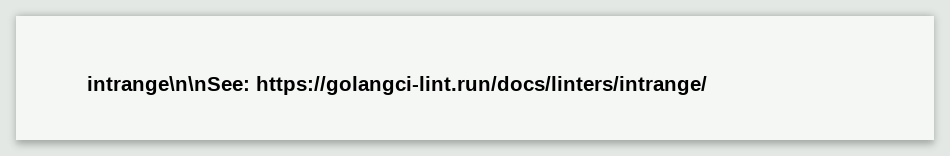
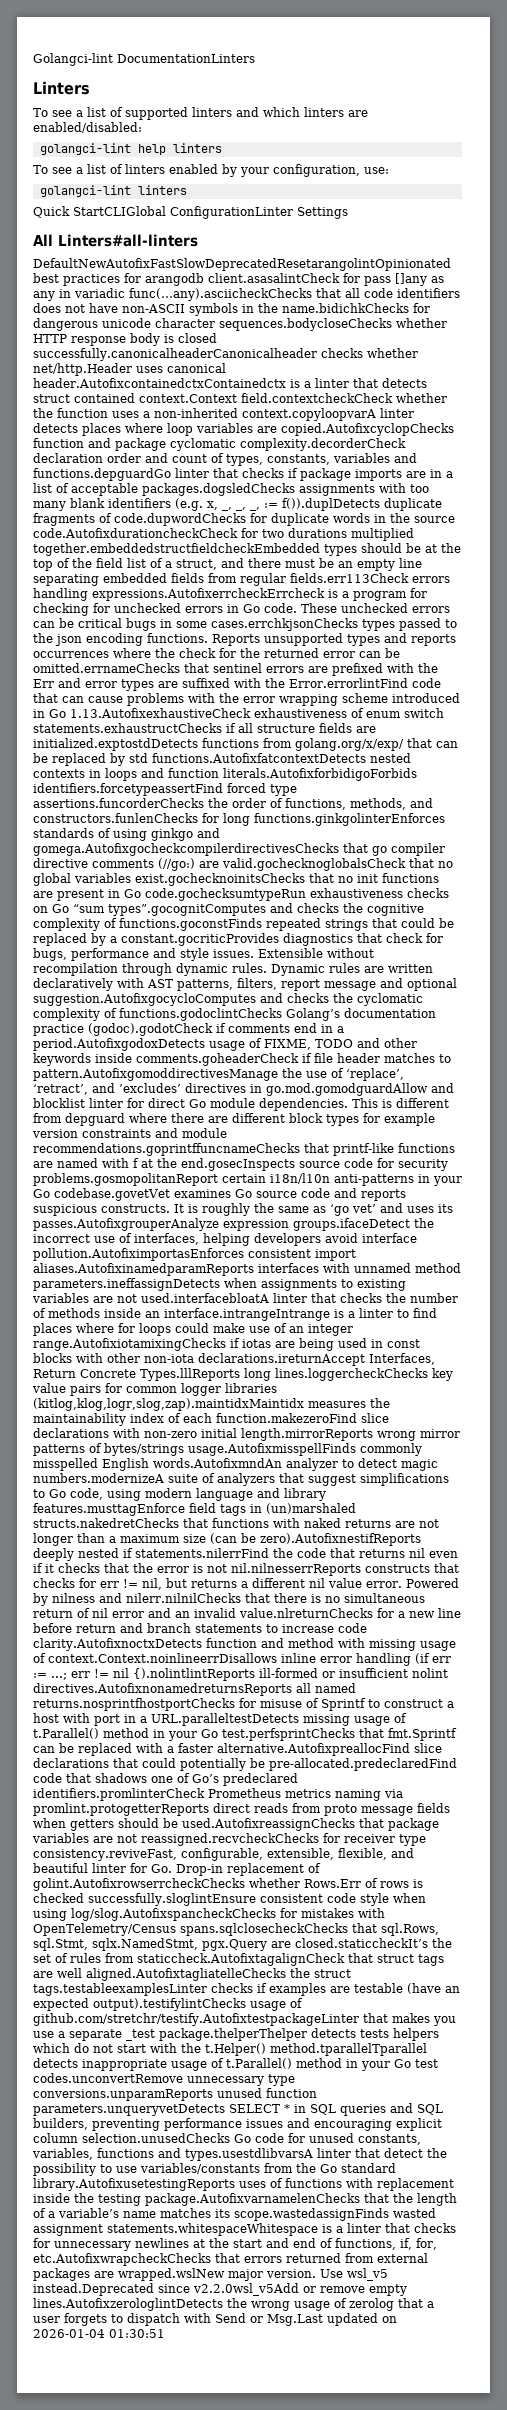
[87,76,707,95] intrange\n\nSee: https://golangci-lint.run/docs/linters/intrange/ -> [33,53,255,66] [33,81,90,95] [33,107,368,120] [33,122,142,133] [39,143,222,155] [33,164,389,177] [39,185,187,197] [33,206,348,219] [33,234,198,247] [33,258,451,271] [33,273,444,286] [33,288,460,301] [33,303,430,316] [33,318,447,331] [33,333,217,346] [33,348,418,361] [33,363,226,376] [33,378,427,388] [33,393,447,403] [33,408,414,421] [33,423,454,436] [33,438,406,451] [33,453,417,466] [33,468,453,481] [33,483,429,496] [33,498,442,511] [33,513,455,526] [33,528,414,541] [33,543,461,556] [33,558,422,571] [33,573,450,586] [33,588,427,601] [33,603,450,616] [33,618,457,631] [33,633,456,646] [33,648,400,658] [33,663,438,676] [33,678,441,691] [33,693,460,706] [33,708,444,718] [33,723,376,733] [33,738,458,751] [33,753,411,766] [33,768,417,781] [33,783,297,796] [33,798,433,810] [33,813,445,826] [33,828,220,841] [33,843,445,856] [33,858,453,871] [33,873,439,886] [33,888,449,901] [33,903,424,916] [33,918,454,931] [33,933,443,946] [33,948,374,961] [33,963,433,976] [33,978,457,991] [33,993,423,1006] [33,1008,436,1021] [33,1023,344,1036] [33,1038,417,1051] [33,1053,451,1066] [33,1068,404,1081] [33,1083,454,1096] [33,1098,449,1111] [33,1113,435,1126] [32,1128,227,1138] [33,1143,455,1156] [33,1158,448,1171] [33,1173,462,1186] [33,1188,406,1201] [33,1203,453,1216] [33,1218,434,1231] [33,1233,417,1246] [33,1248,356,1261] [33,1263,461,1276] [33,1278,406,1291] [32,1293,458,1303] [33,1308,437,1321] [33,1323,353,1336] [33,1338,420,1351] [33,1353,435,1366] [33,1368,453,1381] [32,1383,277,1396] [33,1398,390,1411] [33,1413,389,1426] [33,1428,460,1441] [33,1443,422,1456] [33,1458,438,1471] [33,1473,449,1486] [33,1488,326,1501] [33,1503,356,1516] [33,1518,439,1528] [33,1533,421,1546] [33,1548,458,1561] [33,1563,459,1576] [33,1578,459,1590] [33,1593,425,1606] [33,1608,461,1618] [33,1623,367,1633] [33,1638,456,1651] [33,1653,451,1666] [33,1668,448,1681] [33,1683,356,1696] [33,1698,454,1711] [33,1713,407,1726] [33,1728,457,1741] [33,1743,442,1756] [33,1758,457,1771] [33,1773,298,1786] [33,1788,403,1801] [33,1803,450,1816] [33,1818,439,1831] [32,1833,426,1846] [33,1848,414,1861] [33,1863,321,1876] [33,1878,423,1891] [33,1893,426,1906] [33,1908,385,1921] [33,1923,439,1936] [33,1938,452,1951] [33,1953,444,1966] [33,1968,351,1981] [33,1983,460,1996] [33,1998,303,2011] [33,2013,456,2026] [33,2028,439,2041] [33,2043,427,2056] [33,2058,438,2071] [33,2073,295,2086] [33,2088,317,2101] [33,2103,443,2116] [33,2118,442,2131] [33,2133,421,2145] [32,2148,447,2161] [33,2163,396,2176] [33,2178,454,2191] [33,2193,457,2206] [33,2208,436,2221] [33,2223,456,2236] [33,2238,437,2251] [33,2253,428,2266] [33,2268,388,2281] [33,2283,407,2296] [33,2298,434,2311] [33,2313,397,2326] [33,2329,165,2338] Golangci-lint DocumentationLinters // Linters // To see a list of supported linters and which linters are enabled/disabled: // golangci-lint help linters // To see a list of linters enabled by your configuration, use: // golangci-lint linters // Quick StartCLIGlobal ConfigurationLinter Settings // All Linters#all-linters // DefaultNewAutofixFastSlowDeprecatedResetarangolintOpinionated best practices for arangodb client.asasalintCheck for pass []any as any in variadic func(…any).asciicheckChecks that all code identifiers does not have non-ASCII symbols in the name.bidichkChecks for dangerous unicode character sequences.bodycloseChecks whether HTTP response body is closed successfully.canonicalheaderCanonicalheader checks whether net/http.Header uses canonical header.AutofixcontainedctxContainedctx is a linter that detects struct contained context.Context field.contextcheckCheck whether the function uses a non-inherited context.copyloopvarA linter detects places where loop variables are copied.AutofixcyclopChecks function and package cyclomatic complexity.decorderCheck declaration order and count of types, constants, variables and functions.depguardGo linter that checks if package imports are in a list of acceptable packages.dogsledChecks assignments with too many blank identifiers (e.g. x, _, _, _, := f()).duplDetects duplicate fragments of code.dupwordChecks for duplicate words in the source code.AutofixdurationcheckCheck for two durations multiplied together.embeddedstructfieldcheckEmbedded types should be at the top of the field list of a struct, and there must be an empty line separating embedded fields from regular fields.err113Check errors handling expressions.AutofixerrcheckErrcheck is a program for checking for unchecked errors in Go code. These unchecked errors can be critical bugs in some cases.errchkjsonChecks types passed to the json encoding functions. Reports unsupported types and reports occurrences where the check for the returned error can be omitted.errnameChecks that sentinel errors are prefixed with the Err and error types are suffixed with the Error.errorlintFind code that can cause problems with the error wrapping scheme introduced in Go 1.13.AutofixexhaustiveCheck exhaustiveness of enum switch statements.exhaustructChecks if all structure fields are initialized.exptostdDetects functions from golang.org/x/exp/ that can be replaced by std functions.AutofixfatcontextDetects nested contexts in loops and function literals.AutofixforbidigoForbids identifiers.forcetypeassertFind forced type assertions.funcorderChecks the order of functions, methods, and constructors.funlenChecks for long functions.ginkgolinterEnforces standards of using ginkgo and gomega.AutofixgocheckcompilerdirectivesChecks that go compiler directive comments (//go:) are valid.gochecknoglobalsCheck that no global variables exist.gochecknoinitsChecks that no init functions are present in Go code.gochecksumtypeRun exhaustiveness checks on Go “sum types”.gocognitComputes and checks the cognitive complexity of functions.goconstFinds repeated strings that could be replaced by a constant.gocriticProvides diagnostics that check for bugs, performance and style issues. Extensible without recompilation through dynamic rules. Dynamic rules are written declaratively with AST patterns, filters, report message and optional suggestion.AutofixgocycloComputes and checks the cyclomatic complexity of functions.godoclintChecks Golang’s documentation practice (godoc).godotCheck if comments end in a period.AutofixgodoxDetects usage of FIXME, TODO and other keywords inside comments.goheaderCheck if file header matches to pattern.AutofixgomoddirectivesManage the use of ‘replace’, ‘retract’, and ’excludes’ directives in go.mod.gomodguardAllow and blocklist linter for direct Go module dependencies. This is different from depguard where there are different block types for example version constraints and module recommendations.goprintffuncnameChecks that printf-like functions are named with f at the end.gosecInspects source code for security problems.gosmopolitanReport certain i18n/l10n anti-patterns in your Go codebase.govetVet examines Go source code and reports suspicious constructs. It is roughly the same as ‘go vet’ and uses its passes.AutofixgrouperAnalyze expression groups.ifaceDetect the incorrect use of interfaces, helping developers avoid interface pollution.AutofiximportasEnforces consistent import aliases.AutofixinamedparamReports interfaces with unnamed method parameters.ineffassignDetects when assignments to existing variables are not used.interfacebloatA linter that checks the number of methods inside an interface.intrangeIntrange is a linter to find places where for loops could make use of an integer range.AutofixiotamixingChecks if iotas are being used in const blocks with other non-iota declarations.ireturnAccept Interfaces, Return Concrete Types.lllReports long lines.loggercheckChecks key value pairs for common logger libraries (kitlog,klog,logr,slog,zap).maintidxMaintidx measures the maintainability index of each function.makezeroFind slice declarations with non-zero initial length.mirrorReports wrong mirror patterns of bytes/strings usage.AutofixmisspellFinds commonly misspelled English words.AutofixmndAn analyzer to detect magic numbers.modernizeA suite of analyzers that suggest simplifications to Go code, using modern language and library features.musttagEnforce field tags in (un)marshaled structs.nakedretChecks that functions with naked returns are not longer than a maximum size (can be zero).AutofixnestifReports deeply nested if statements.nilerrFind the code that returns nil even if it checks that the error is not nil.nilnesserrReports constructs that checks for err != nil, but returns a different nil value error. Powered by nilness and nilerr.nilnilChecks that there is no simultaneous return of nil error and an invalid value.nlreturnChecks for a new line before return and branch statements to increase code clarity.AutofixnoctxDetects function and method with missing usage of context.Context.noinlineerrDisallows inline error handling (if err := ...; err != nil {).nolintlintReports ill-formed or insufficient nolint directives.AutofixnonamedreturnsReports all named returns.nosprintfhostportChecks for misuse of Sprintf to construct a host with port in a URL.paralleltestDetects missing usage of t.Parallel() method in your Go test.perfsprintChecks that fmt.Sprintf can be replaced with a faster alternative.AutofixpreallocFind slice declarations that could potentially be pre-allocated.predeclaredFind code that shadows one of Go’s predeclared identifiers.promlinterCheck Prometheus metrics naming via promlint.protogetterReports direct reads from proto message fields when getters should be used.AutofixreassignChecks that package variables are not reassigned.recvcheckChecks for receiver type consistency.reviveFast, configurable, extensible, flexible, and beautiful linter for Go. Drop-in replacement of golint.AutofixrowserrcheckChecks whether Rows.Err of rows is checked successfully.sloglintEnsure consistent code style when using log/slog.AutofixspancheckChecks for mistakes with OpenTelemetry/Census spans.sqlclosecheckChecks that sql.Rows, sql.Stmt, sqlx.NamedStmt, pgx.Query are closed.staticcheckIt’s the set of rules from staticcheck.AutofixtagalignCheck that struct tags are well aligned.AutofixtagliatelleChecks the struct tags.testableexamplesLinter checks if examples are testable (have an expected output).testifylintChecks usage of github.com/stretchr/testify.AutofixtestpackageLinter that makes you use a separate _test package.thelperThelper detects tests helpers which do not start with the t.Helper() method.tparallelTparallel detects inappropriate usage of t.Parallel() method in your Go test codes.unconvertRemove unnecessary type conversions.unparamReports unused function parameters.unqueryvetDetects SELECT * in SQL queries and SQL builders, preventing performance issues and encouraging explicit column selection.unusedChecks Go code for unused constants, variables, functions and types.usestdlibvarsA linter that detect the possibility to use variables/constants from the Go standard library.AutofixusetestingReports uses of functions with replacement inside the testing package.AutofixvarnamelenChecks that the length of a variable’s name matches its scope.wastedassignFinds wasted assignment statements.whitespaceWhitespace is a linter that checks for unnecessary newlines at the start and end of functions, if, for, etc.AutofixwrapcheckChecks that errors returned from external packages are wrapped.wslNew major version. Use wsl_v5 instead.Deprecated since v2.2.0wsl_v5Add or remove empty lines.AutofixzerologlintDetects the wrong usage of zerolog that a user forgets to dispatch with Send or Msg.Last updated on 2026-01-04 01:30:51

